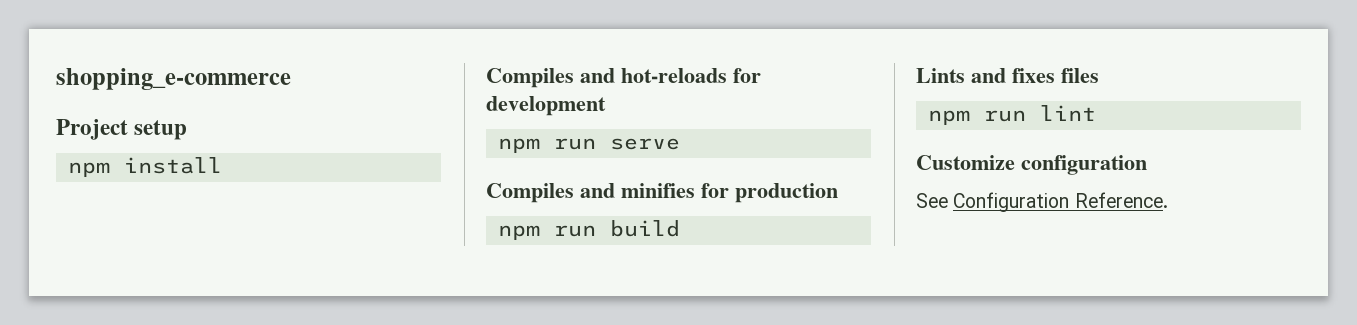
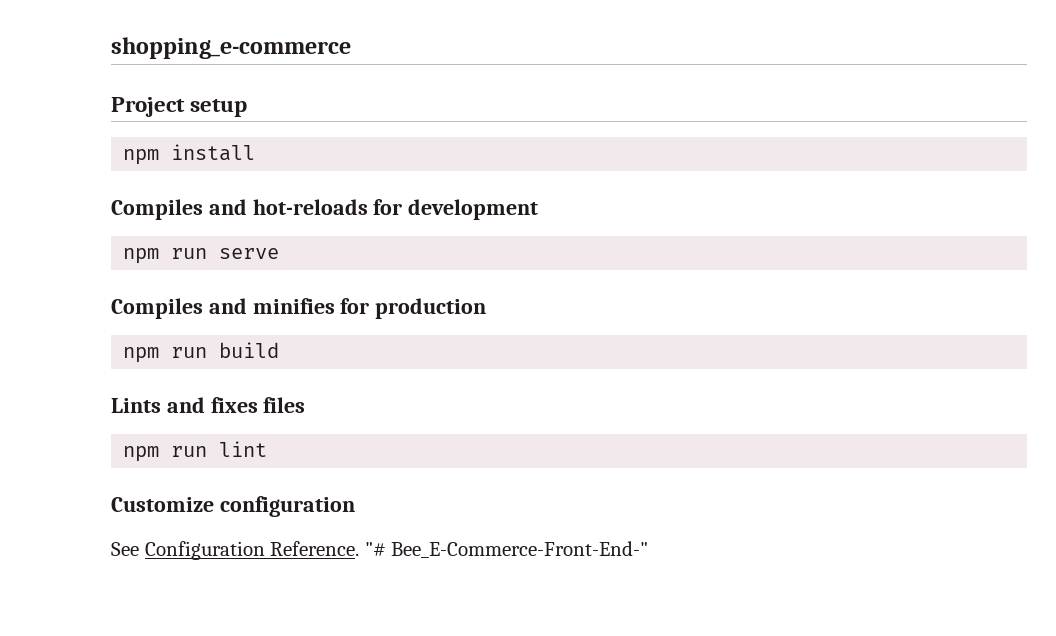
(1168, 200) none -> [364,541,649,558] "# Bee_E-Commerce-Front-End-"

